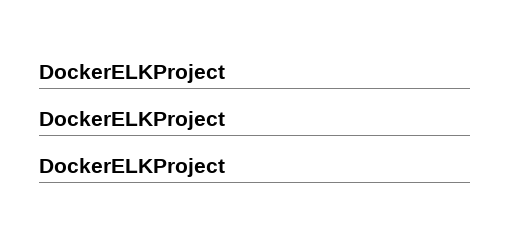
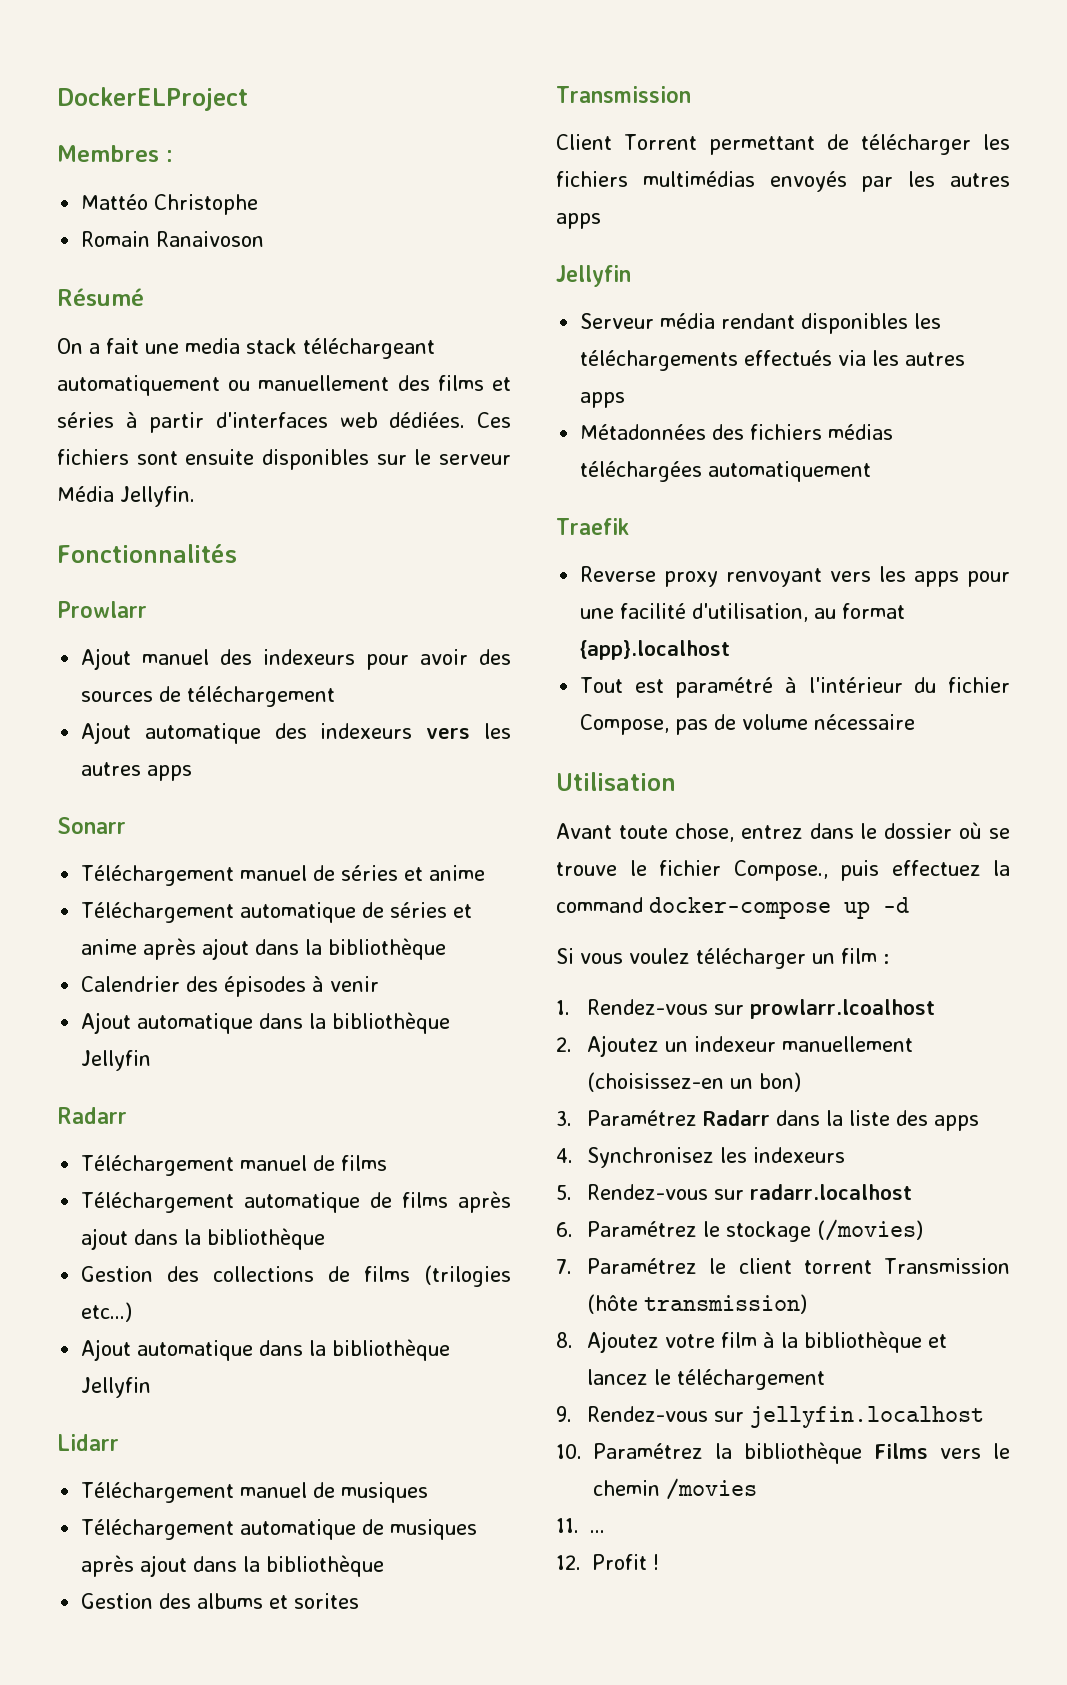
[39,64,225,83] [39,111,225,130] [39,158,225,177] DockerELKProject // DockerELKProject // DockerELKProject -> [57,87,248,111] [57,145,173,162] [81,194,259,215] [81,231,265,247] [57,288,144,306] [57,338,435,359] [57,375,511,396] [57,412,512,433] [57,449,512,470] [57,486,195,507] [57,544,237,563] [57,601,147,618] [81,648,512,670] [81,686,336,707] [81,722,511,744] [81,762,193,781] [57,817,126,834] [81,865,486,886] [81,902,473,923] [81,938,447,960] [81,976,380,997] [81,1012,451,1034] [81,1050,152,1071] [57,1107,127,1124] [81,1155,388,1176] [81,1191,511,1213] [81,1228,326,1250] [81,1265,511,1287] [81,1302,133,1322] [81,1339,451,1361] [81,1377,152,1398] [57,1434,119,1451] [81,1482,429,1503] [81,1519,478,1540] [81,1555,385,1577] [81,1593,360,1609] [556,86,691,103] [556,134,1010,155] [556,171,1010,192] [556,213,601,229] [556,265,631,287] [580,313,942,334] [580,350,966,371] [580,392,626,408] [580,424,894,440] [580,461,872,482] [556,518,629,535] [580,566,1011,587] [580,603,906,622] [580,640,731,660] [580,677,1010,698] [580,714,916,735] [556,772,676,791] [556,822,1010,842] [556,860,1010,881] [556,897,909,919] [556,948,889,969] [556,999,936,1019] [556,1035,914,1057] [587,1072,802,1092] [556,1110,980,1131] [556,1147,846,1168] [556,1184,913,1200] [556,1219,924,1242] [556,1258,1011,1274] [587,1294,808,1314] [556,1331,948,1353] [587,1369,826,1390] [556,1406,985,1428] [556,1442,1010,1464] [593,1478,757,1500] [556,1518,605,1533] [556,1554,659,1570] DockerELProject // Membres : // Mattéo Christophe // Romain Ranaivoson // Résumé // On a fait une media stack téléchargeant automatiquement ou manuellement des films et séries à partir d'interfaces web dédiées. Ces fichiers sont ensuite disponibles sur le serveur Média Jellyfin. // Fonctionnalités // Prowlarr // Ajout manuel des indexeurs pour avoir des sources de téléchargement // Ajout automatique des indexeurs vers les autres apps // Sonarr // Téléchargement manuel de séries et anime // Téléchargement automatique de séries et anime après ajout dans la bibliothèque // Calendrier des épisodes à venir // Ajout automatique dans la bibliothèque Jellyfin // Radarr // Téléchargement manuel de films // Téléchargement automatique de films après ajout dans la bibliothèque // Gestion des collections de films (trilogies etc...) // Ajout automatique dans la bibliothèque Jellyfin // Lidarr // Téléchargement manuel de musiques // Téléchargement automatique de musiques après ajout dans la bibliothèque // Gestion des albums et sorites // Transmission // Client Torrent permettant de télécharger les fichiers multimédias envoyés par les autres apps // Jellyfin // Serveur média rendant disponibles les téléchargements effectués via les autres apps // Métadonnées des fichiers médias téléchargées automatiquement // Traefik // Reverse proxy renvoyant vers les apps pour une facilité d'utilisation, au format {app}.localhost // Tout est paramétré à l'intérieur du fichier Compose, pas de volume nécessaire // Utilisation // Avant toute chose, entrez dans le dossier où se trouve le fichier Compose., puis effectuez la command docker-compose up -d // Si vous voulez télécharger un film : // 1. Rendez-vous sur prowlarr.lcoalhost // 2. Ajoutez un indexeur manuellement (choisissez-en un bon) // 3. Paramétrez Radarr dans la liste des apps // 4. Synchronisez les indexeurs // 5. Rendez-vous sur radarr.localhost // 6. Paramétrez le stockage (/movies) // 7. Paramétrez le client torrent Transmission (hôte transmission) // 8. Ajoutez votre film à la bibliothèque et lancez le téléchargement // 9. Rendez-vous sur jellyfin.localhost // 10. Paramétrez la bibliothèque Films vers le chemin /movies // 11. ... // 12. Profit !

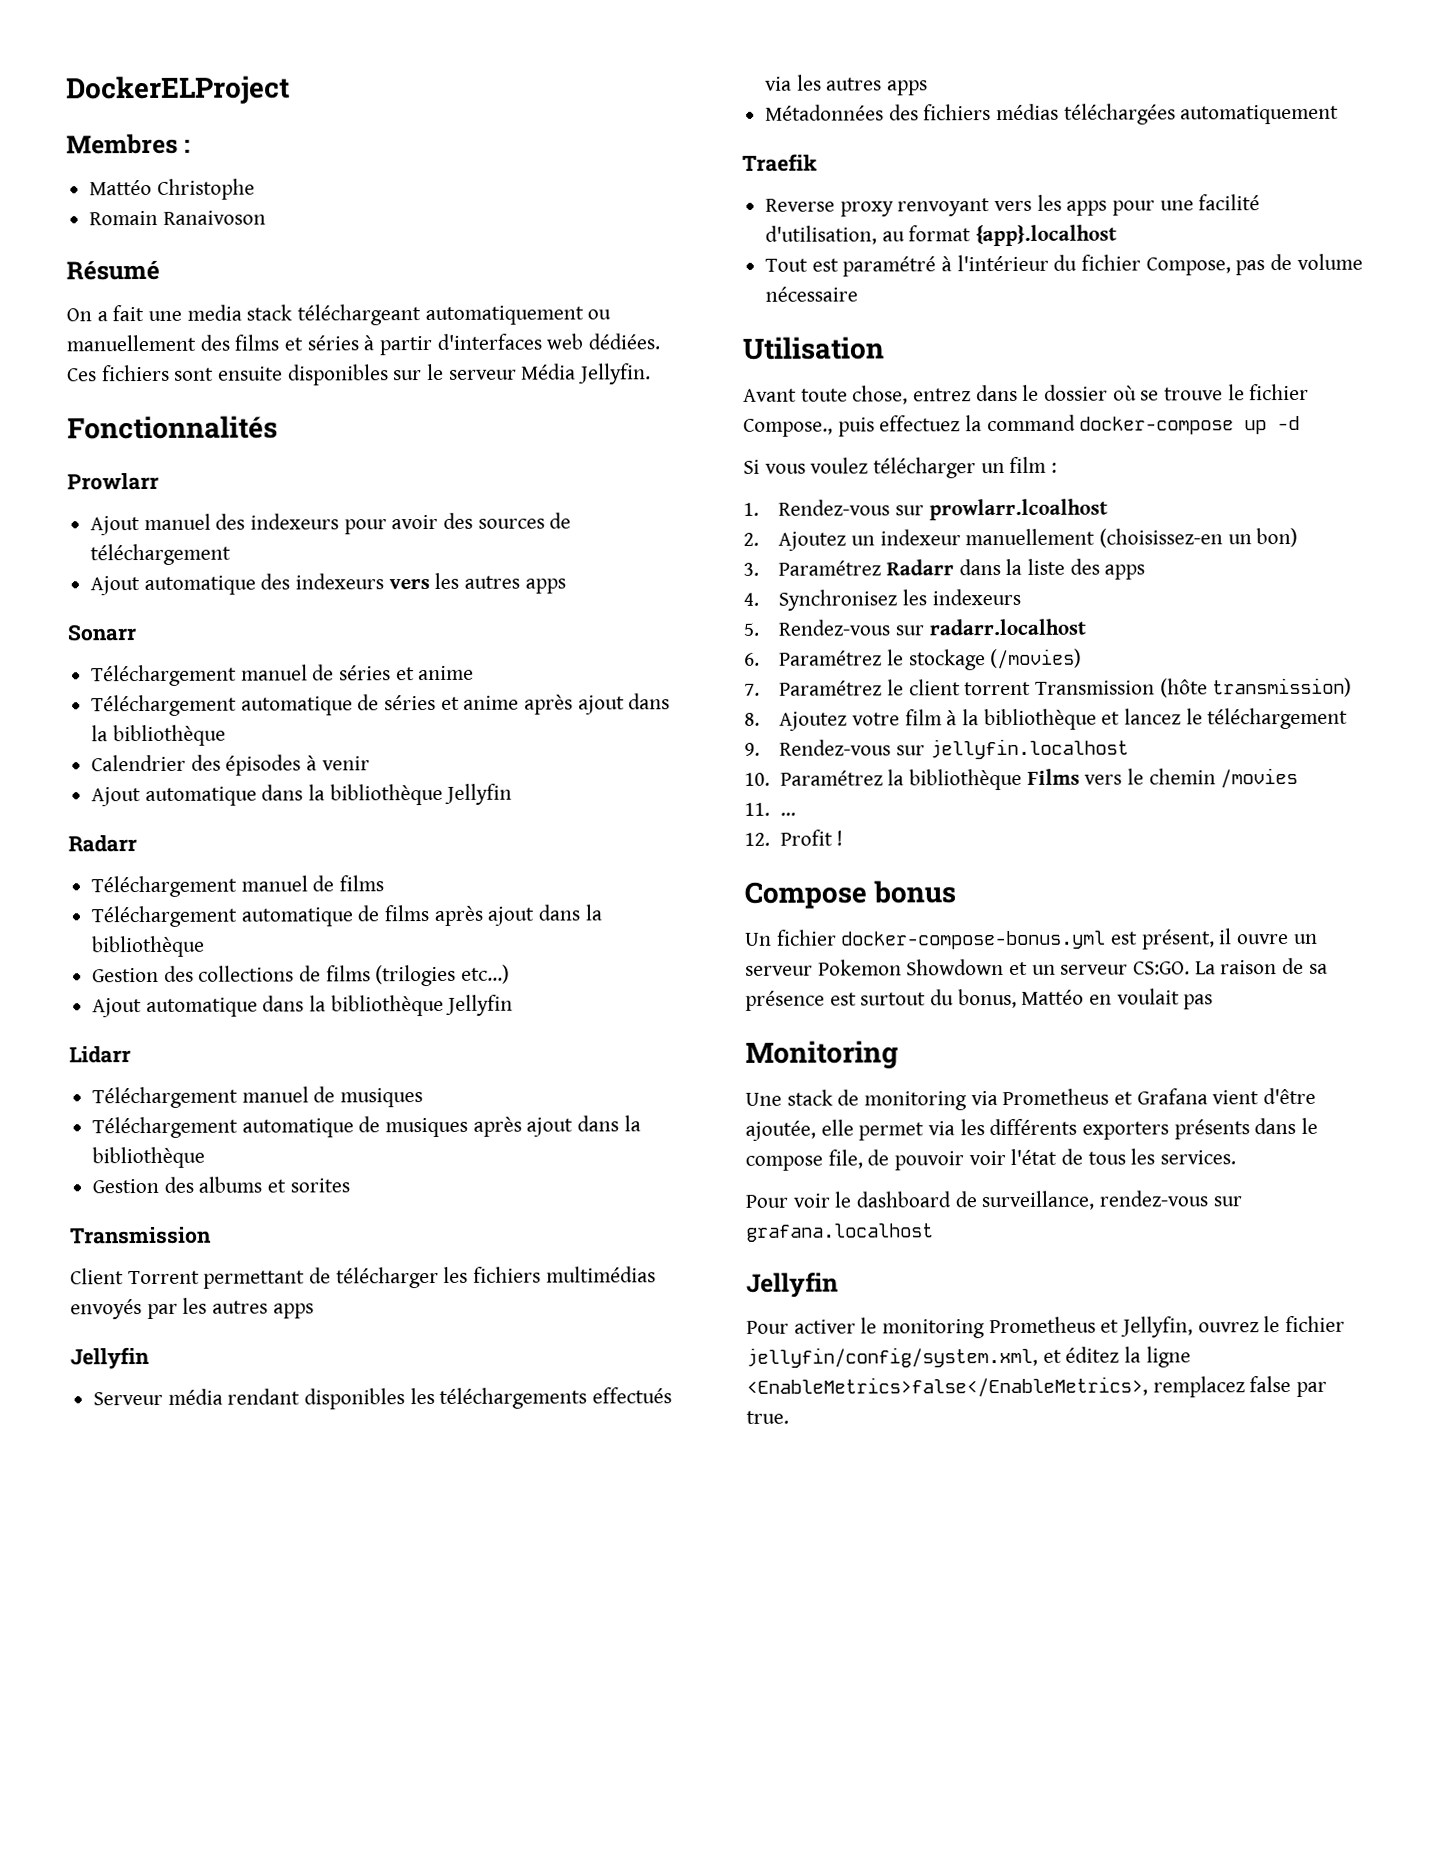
(659, 1562) none -> [744,880,956,909] [745,928,1318,950] [745,957,1328,976] [745,988,1214,1011] [745,1040,899,1069] [745,1087,1317,1111] [745,1117,1319,1141] [745,1148,1237,1171] [745,1190,1242,1211] [746,1223,934,1242] [746,1272,839,1298] [746,1315,1346,1339] [746,1346,1191,1368] [746,1376,1328,1398] [746,1410,789,1424] // Compose bonus // Un fichier docker-compose-bonus.yml est présent, il ouvre un serveur Pokemon Showdown et un serveur CS:GO. La raison de sa présence est surtout du bonus, Mattéo en voulait pas // Monitoring // Une stack de monitoring via Prometheus et Grafana vient d'être ajoutée, elle permet via les différents exporters présents dans le compose file, de pouvoir voir l'état de tous les services. // Pour voir le dashboard de surveillance, rendez-vous sur grafana.localhost // Jellyfin // Pour activer le monitoring Prometheus et Jellyfin, ouvrez le fichier jellyfin/config/system.xml, et éditez la ligne <EnableMetrics>false</EnableMetrics>, remplacez false par true.

